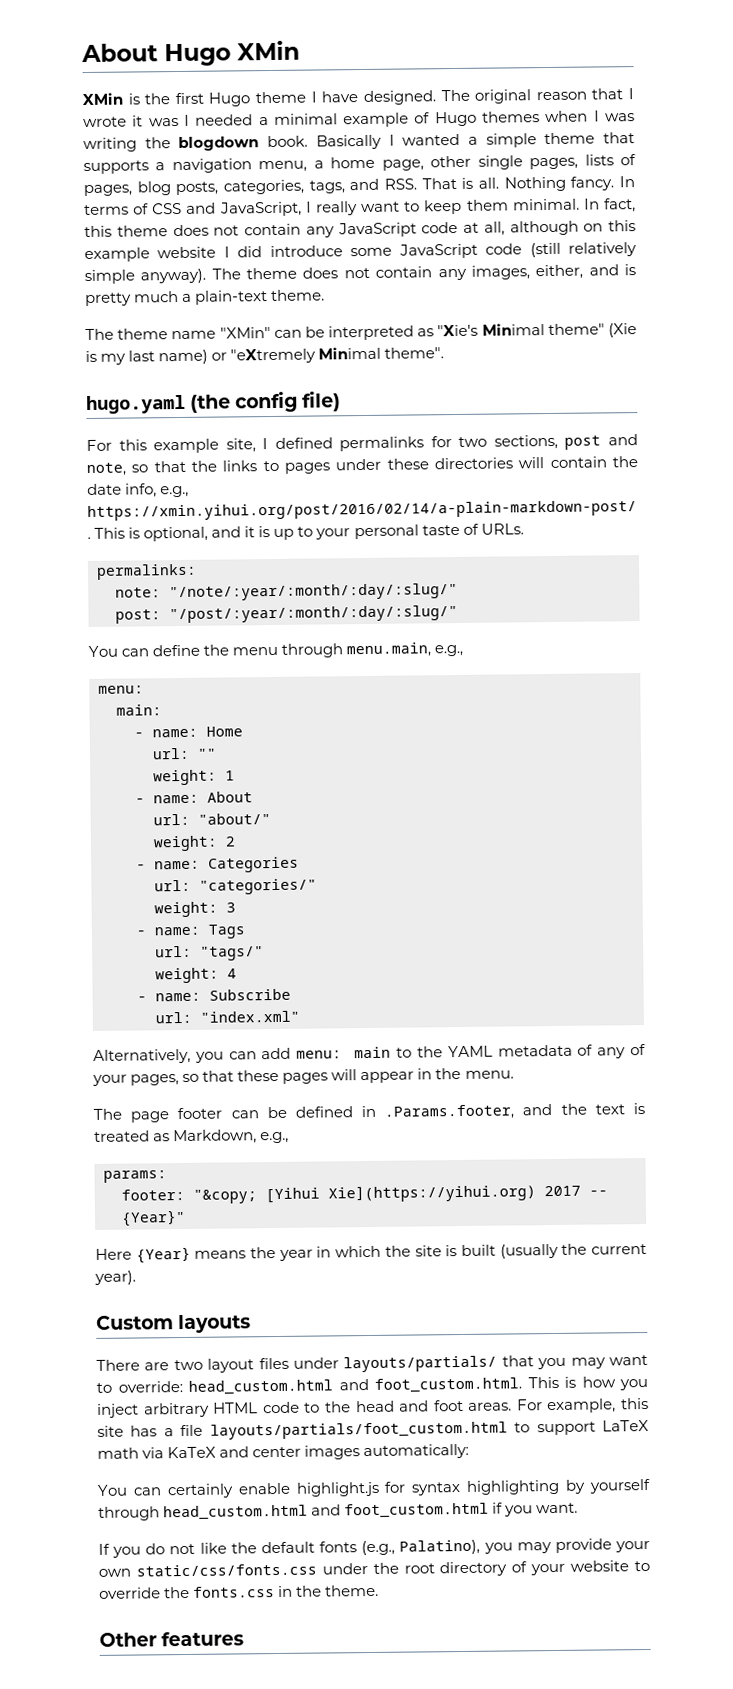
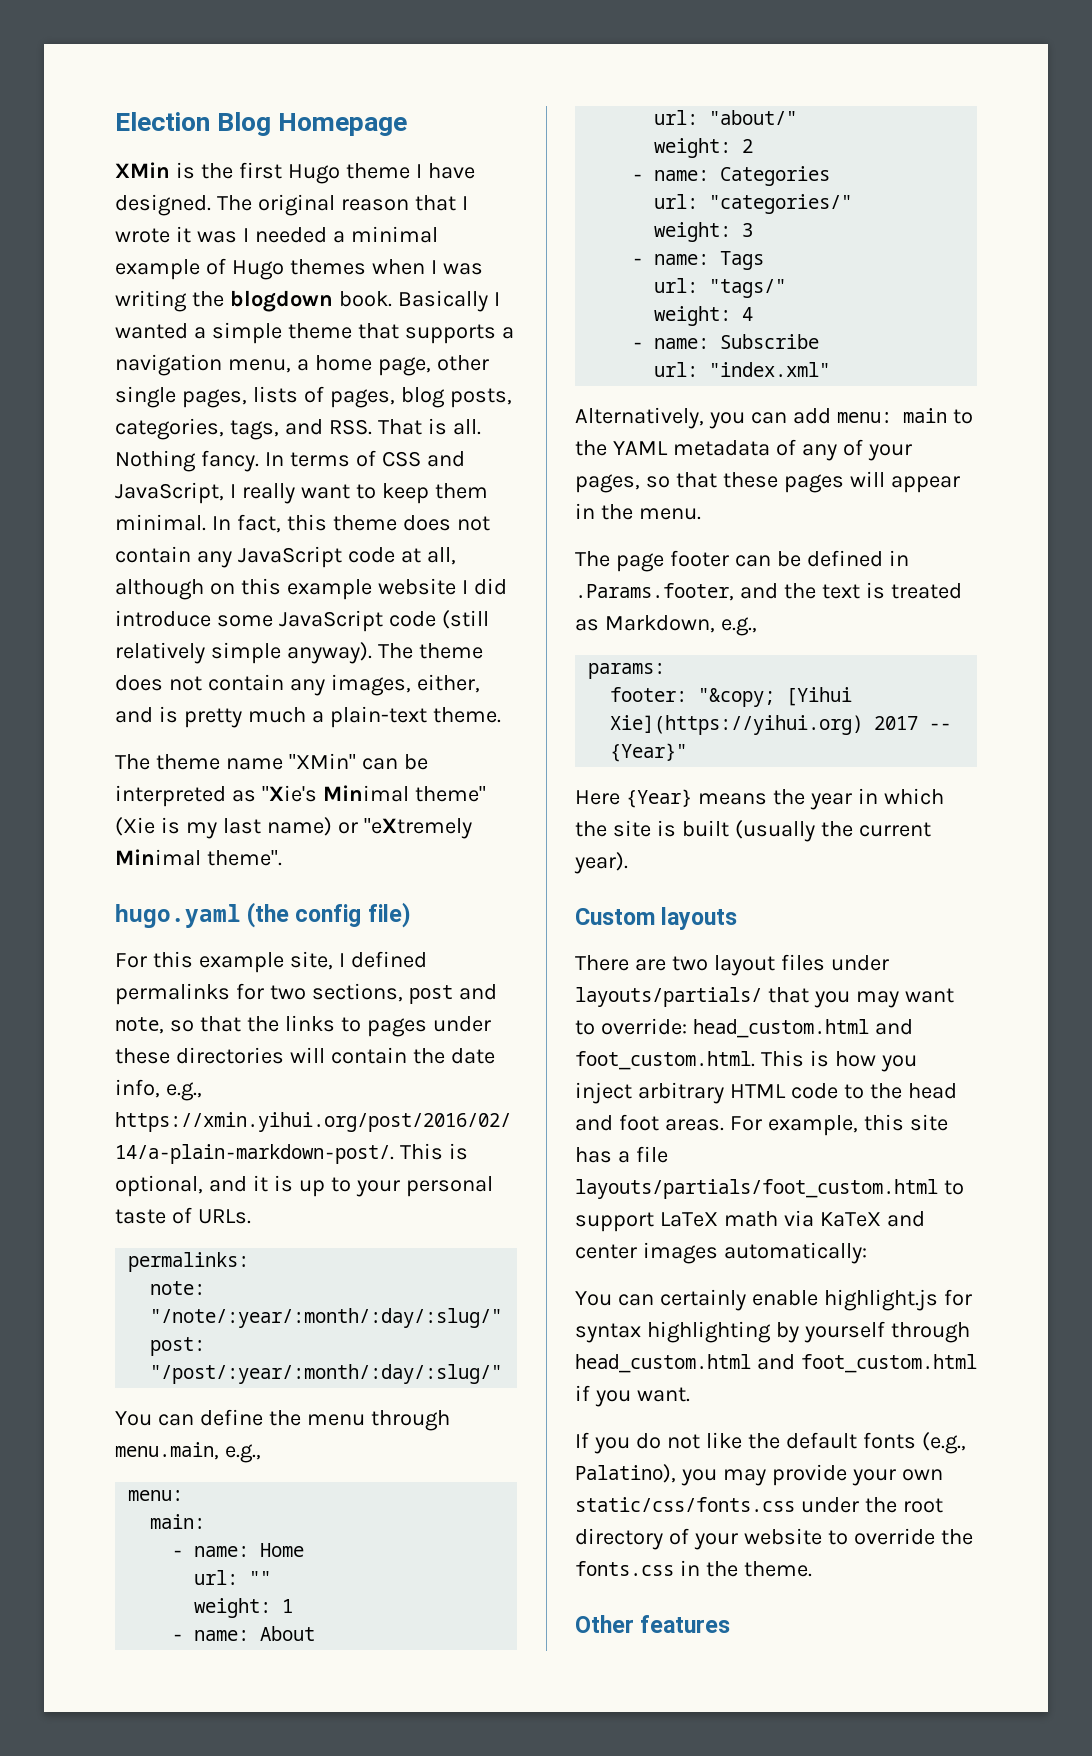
[81,40,300,67] About Hugo XMin -> [115,112,408,136] Election Blog Homepage

